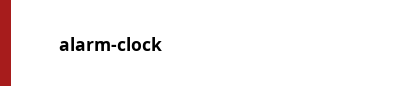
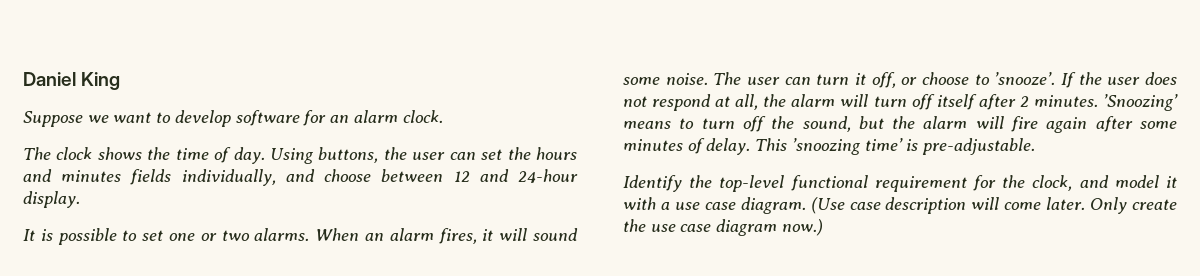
[59,37,162,51] alarm-clock -> [23,72,121,90] [23,110,443,127] [23,147,578,164] [23,169,578,186] [23,191,80,208] [23,228,579,245] [623,72,1177,88] [623,94,1179,111] [623,116,1177,133] [623,138,1036,155] [623,175,1177,192] [623,197,1177,214] [623,219,823,236] Daniel King // Suppose we want to develop software for an alarm clock. // The clock shows the time of day. Using buttons, the user can set the hours and minutes fields individually, and choose between 12 and 24-hour display. // It is possible to set one or two alarms. When an alarm fires, it will sound some noise. The user can turn it off, or choose to ’snooze’. If the user does not respond at all, the alarm will turn off itself after 2 minutes. ’Snoozing’ means to turn off the sound, but the alarm will fire again after some minutes of delay. This ’snoozing time’ is pre-adjustable. // Identify the top-level functional requirement for the clock, and model it with a use case diagram. (Use case description will come later. Only create the use case diagram now.)

